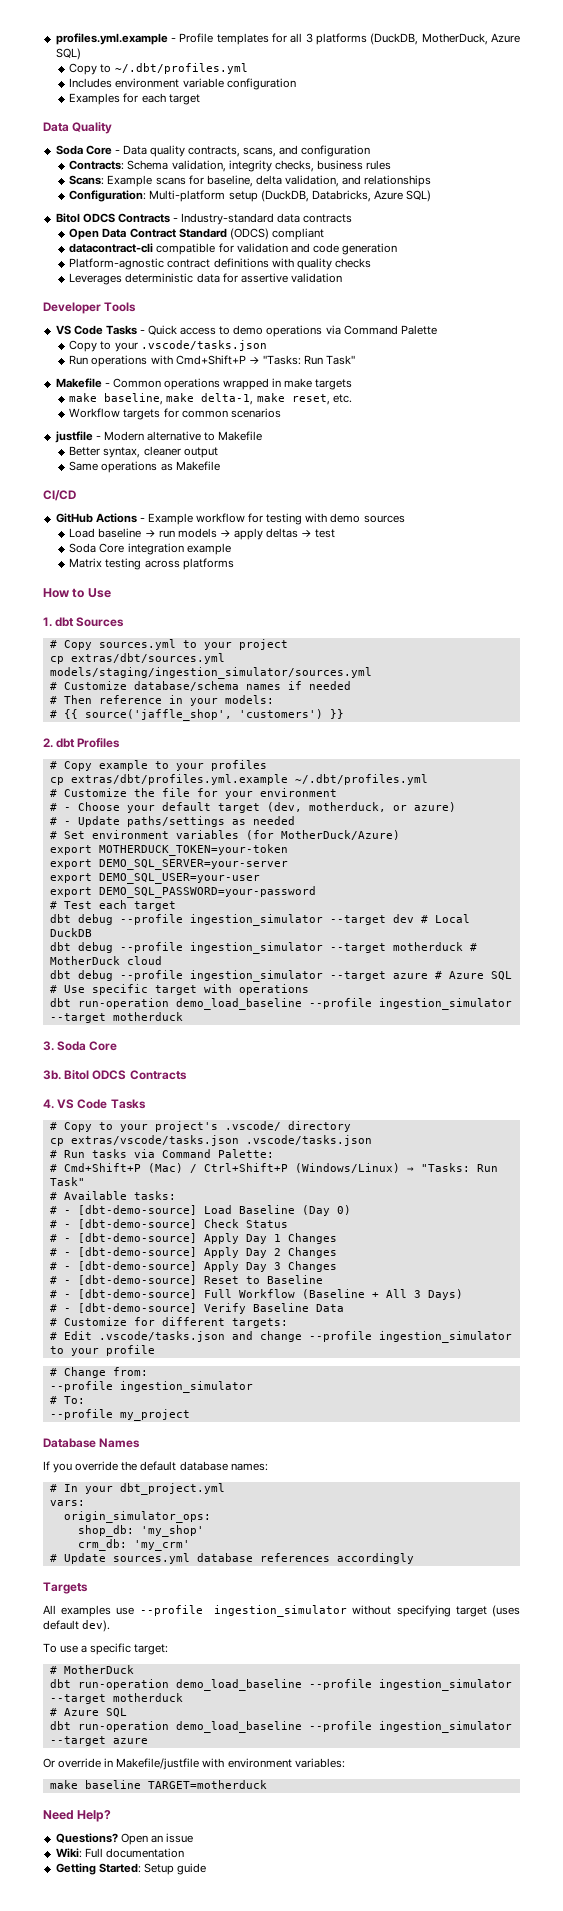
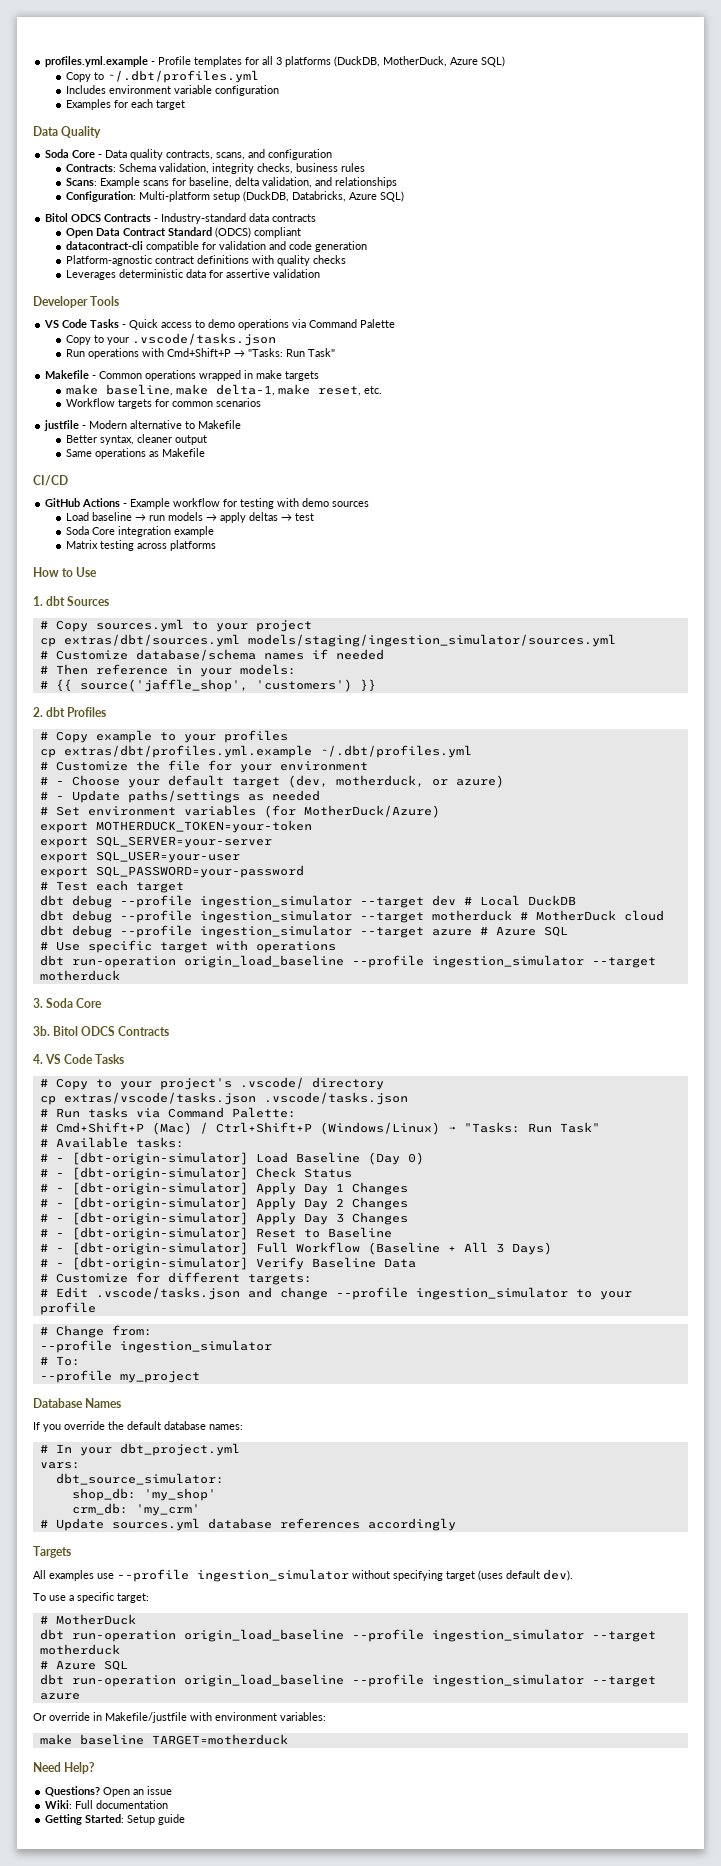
[98,859,288,870] [49,873,260,884] [49,886,316,898] DEMO_SQL_SERVER=your-server // export DEMO_SQL_USER=your-user // export DEMO_SQL_PASSWORD=your-password -> [95,836,272,848] [39,851,240,863] [39,865,304,878] SQL_SERVER=your-server // export SQL_USER=your-user // export SQL_PASSWORD=your-password
[175,998,302,1010] demo_load_baseline -> [183,955,344,968] origin_load_baseline
[77,1205,197,1215] [dbt-demo-source] -> [71,1152,248,1165] [dbt-origin-simulator]
[77,1219,197,1229] [dbt-demo-source] -> [71,1167,248,1180] [dbt-origin-simulator]
[77,1233,197,1243] [dbt-demo-source] -> [71,1182,248,1195] [dbt-origin-simulator]
[77,1247,197,1257] [dbt-demo-source] -> [71,1197,248,1210] [dbt-origin-simulator]
[77,1261,197,1271] [dbt-demo-source] -> [71,1212,248,1225] [dbt-origin-simulator]
[77,1275,197,1285] [dbt-demo-source] -> [71,1227,248,1240] [dbt-origin-simulator]
[77,1289,197,1299] [dbt-demo-source] -> [71,1242,248,1255] [dbt-origin-simulator]
[77,1303,197,1313] [dbt-demo-source] -> [71,1257,248,1270] [dbt-origin-simulator]
[63,1511,211,1523] origin_simulator_ops: -> [55,1473,224,1485] dbt_source_simulator:
[175,1679,302,1691] demo_load_baseline -> [183,1629,344,1642] origin_load_baseline
[175,1721,302,1733] demo_load_baseline -> [183,1674,344,1687] origin_load_baseline

